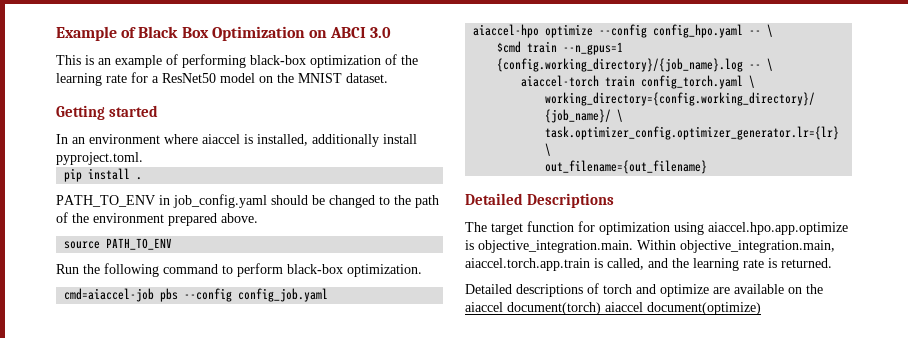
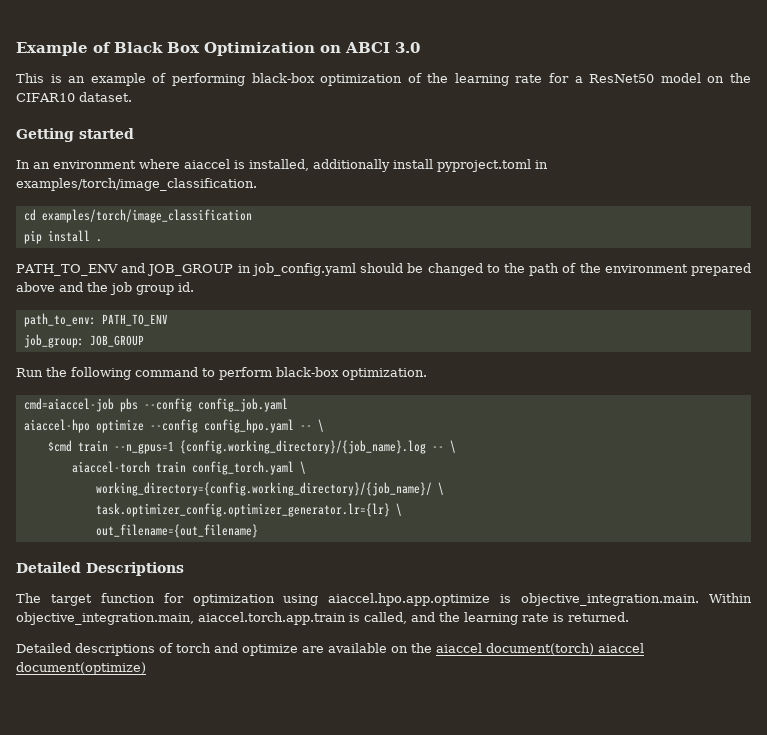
[298,73,342,83] MNIST -> [16,93,75,102] CIFAR10
[56,152,143,165] pyproject.toml. -> [437,159,548,172] [16,178,257,191] [23,209,252,223] pyproject.toml in examples/torch/image_classification. // cd examples/torch/image_classification
(155, 201) none -> [121,263,234,276] and JOB_GROUP
[221,213,258,223] [64,238,173,250] above. // source PATH_TO_ENV -> [16,282,194,295] [23,313,168,327] [23,334,144,348] above and the job group id. // path_to_env: PATH_TO_ENV // job_group: JOB_GROUP

